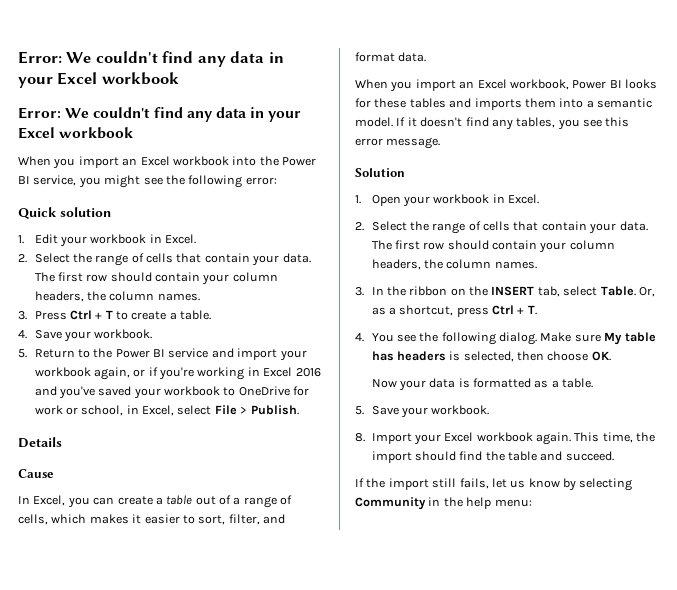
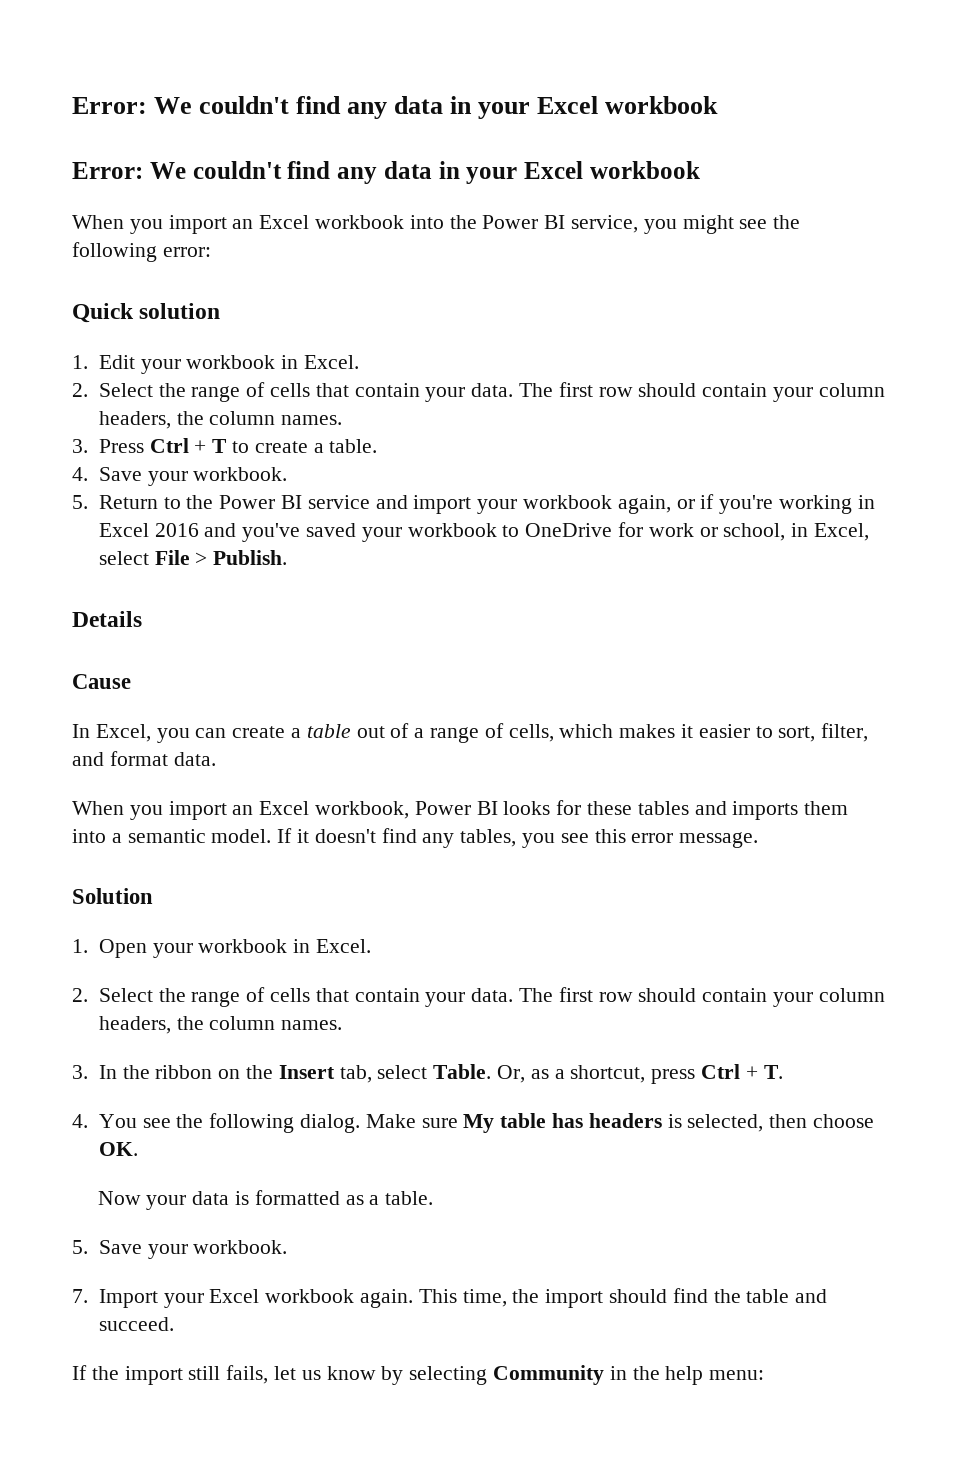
[491,286,535,296] INSERT -> [278,1065,335,1079] Insert
[355,433,365,442] 8. -> [72,1289,88,1303] 7.

